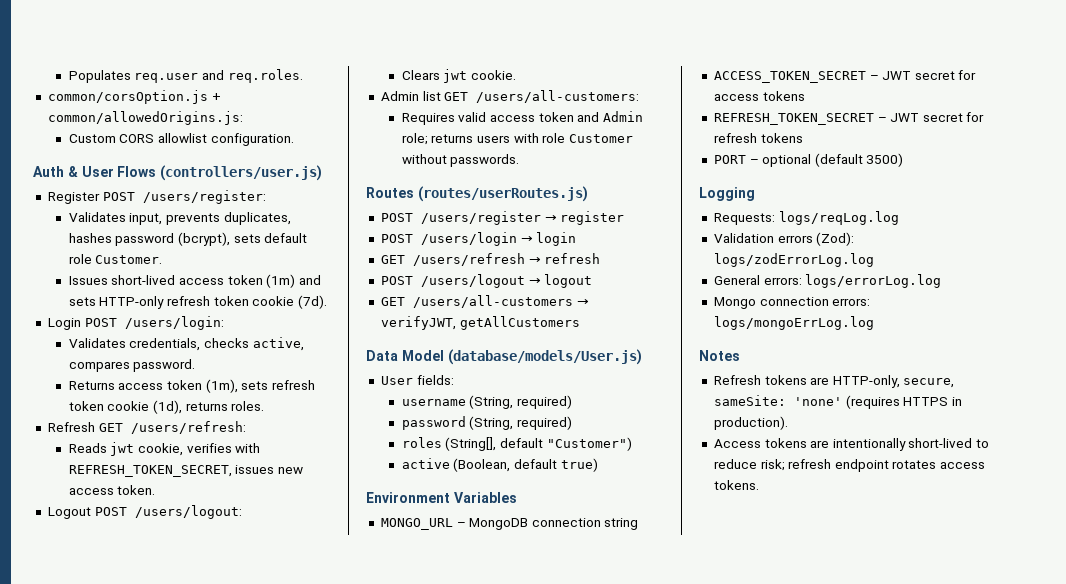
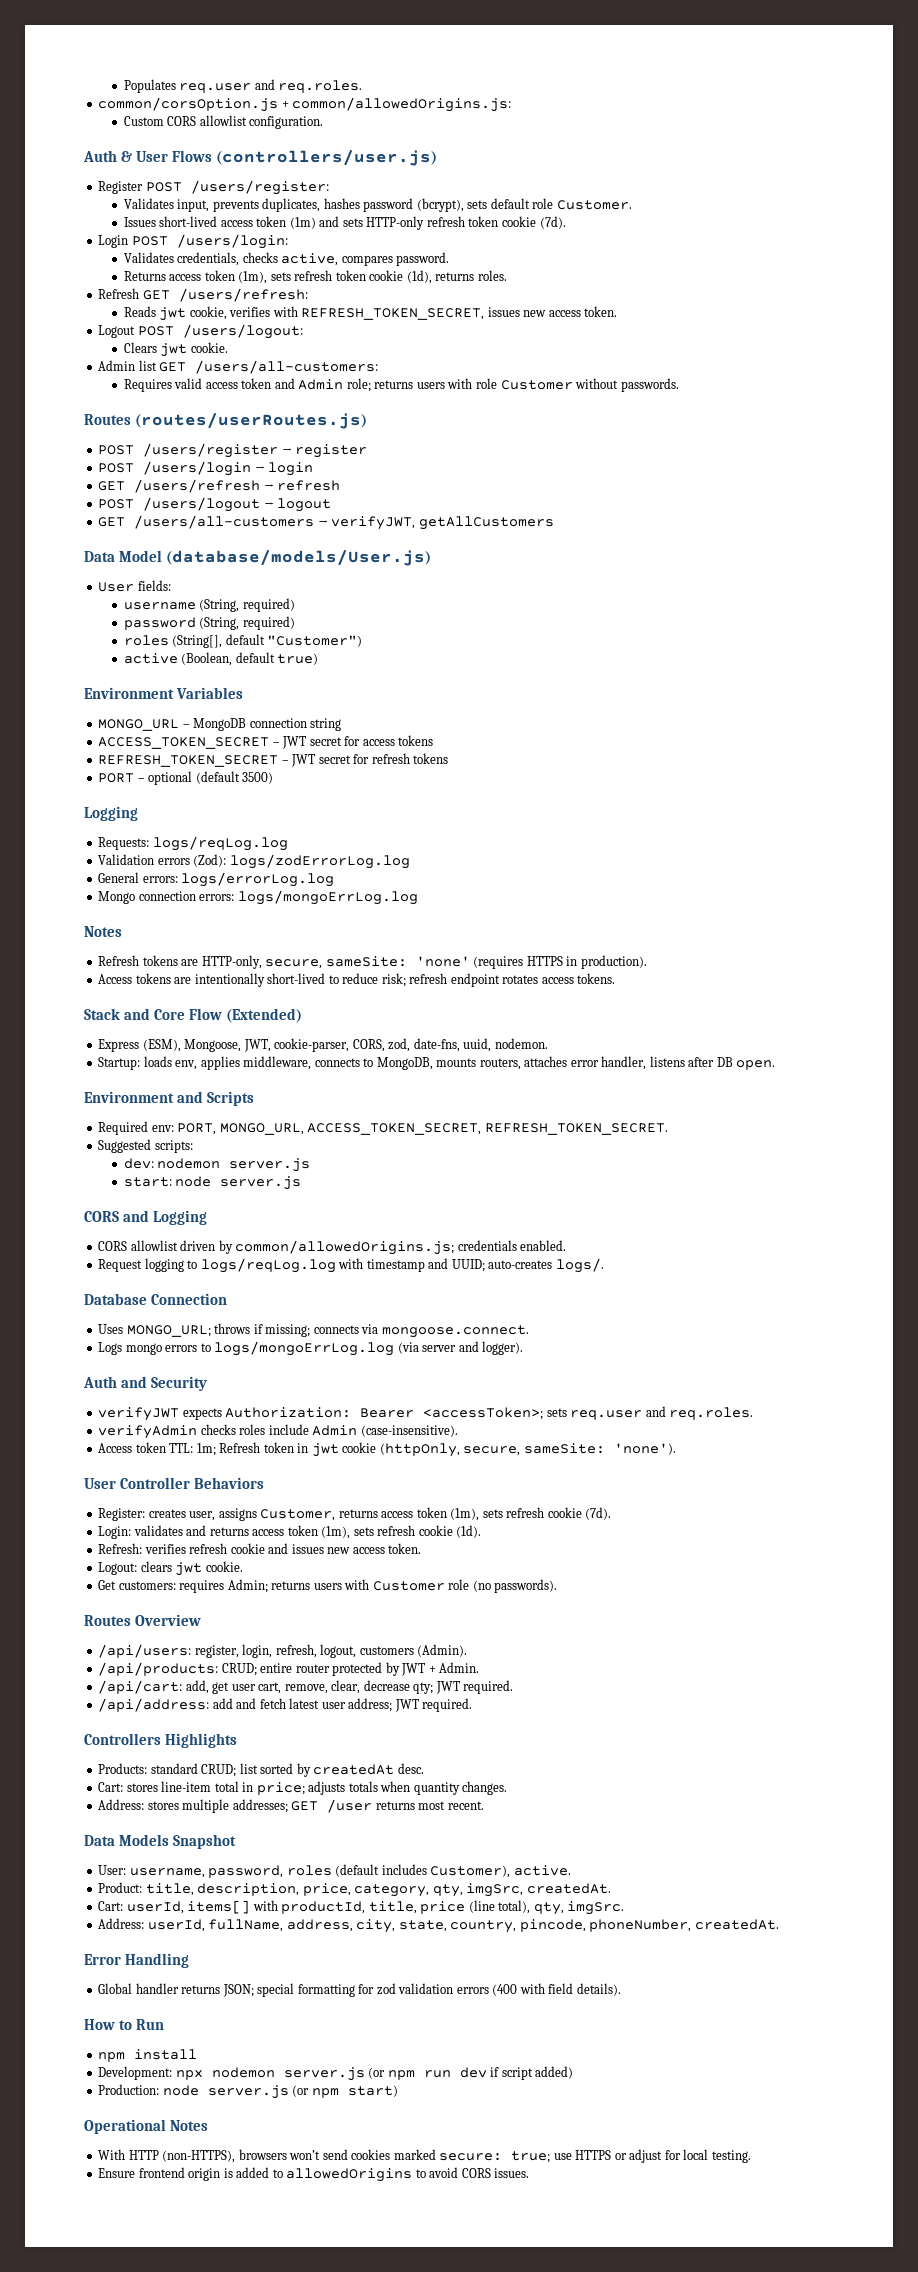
(759, 485) none -> [84,1008,303,1023] [98,1038,548,1052] [98,1056,776,1070] [84,1091,255,1106] [98,1121,668,1135] [98,1139,193,1153] [123,1158,311,1172] [123,1176,302,1190] [84,1210,208,1225] [98,1240,567,1255] [98,1258,604,1273] [84,1293,228,1305] [98,1323,529,1338] [98,1341,524,1356] [83,1376,208,1391] [98,1406,754,1421] [98,1424,458,1439] [98,1442,676,1457] [84,1477,265,1489] [98,1507,612,1521] [98,1525,482,1539] [98,1543,422,1554] [98,1561,243,1576] [98,1579,558,1593] [84,1614,202,1626] [98,1644,468,1658] [98,1662,480,1676] [98,1680,514,1694] [98,1698,473,1712] [84,1733,238,1748] [98,1763,424,1777] [98,1781,508,1795] [98,1799,484,1813] [84,1834,237,1849] [98,1864,571,1878] [98,1882,611,1897] [98,1900,625,1915] [98,1918,779,1933] [84,1953,190,1968] [98,1983,621,1997] [84,2019,165,2030] [98,2049,198,2062] [98,2066,574,2081] [98,2084,398,2099] [84,2119,209,2134] [98,2149,751,2163] [98,2167,530,2182] // Stack and Core Flow (Extended) // Express (ESM), Mongoose, JWT, cookie-parser, CORS, zod, date-fns, uuid, nodemon. // Startup: loads env, applies middleware, connects to MongoDB, mounts routers, attaches error handler, listens after DB open. // Environment and Scripts // Required env: PORT, MONGO_URL, ACCESS_TOKEN_SECRET, REFRESH_TOKEN_SECRET. // Suggested scripts: // dev: nodemon server.js // start: node server.js // CORS and Logging // CORS allowlist driven by common/allowedOrigins.js; credentials enabled. // Request logging to logs/reqLog.log with timestamp and UUID; auto-creates logs/. // Database Connection // Uses MONGO_URL; throws if missing; connects via mongoose.connect. // Logs mongo errors to logs/mongoErrLog.log (via server and logger). // Auth and Security // verifyJWT expects Authorization: Bearer <accessToken>; sets req.user and req.roles. // verifyAdmin checks roles include Admin (case-insensitive). // Access token TTL: 1m; Refresh token in jwt cookie (httpOnly, secure, sameSite: 'none'). // User Controller Behaviors // Register: creates user, assigns Customer, returns access token (1m), sets refresh cookie (7d). // Login: validates and returns access token (1m), sets refresh cookie (1d). // Refresh: verifies refresh cookie and issues new access token. // Logout: clears jwt cookie. // Get customers: requires Admin; returns users with Customer role (no passwords). // Routes Overview // /api/users: register, login, refresh, logout, customers (Admin). // /api/products: CRUD; entire router protected by JWT + Admin. // /api/cart: add, get user cart, remove, clear, decrease qty; JWT required. // /api/address: add and fetch latest user address; JWT required. // Controllers Highlights // Products: standard CRUD; list sorted by createdAt desc. // Cart: stores line-item total in price; adjusts totals when quantity changes. // Address: stores multiple addresses; GET /user returns most recent. // Data Models Snapshot // User: username, password, roles (default includes Customer), active. // Product: title, description, price, category, qty, imgSrc, createdAt. // Cart: userId, items[] with productId, title, price (line total), qty, imgSrc. // Address: userId, fullName, address, city, state, country, pincode, phoneNumber, createdAt. // Error Handling // Global handler returns JSON; special formatting for zod validation errors (400 with field details). // How to Run // npm install // Development: npx nodemon server.js (or npm run dev if script added) // Production: node server.js (or npm start) // Operational Notes // With HTTP (non-HTTPS), browsers won’t send cookies marked secure: true; use HTTPS or adjust for local testing. // Ensure frontend origin is added to allowedOrigins to avoid CORS issues.

